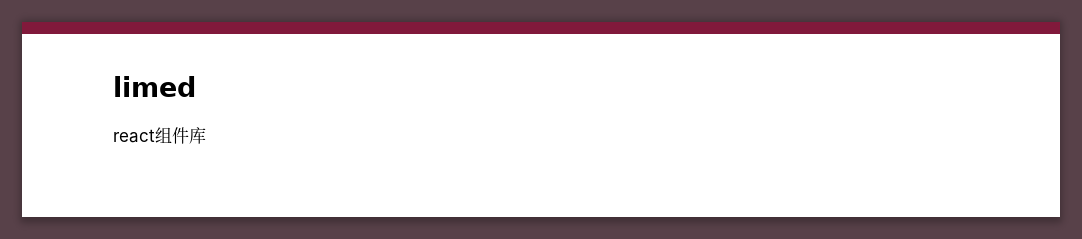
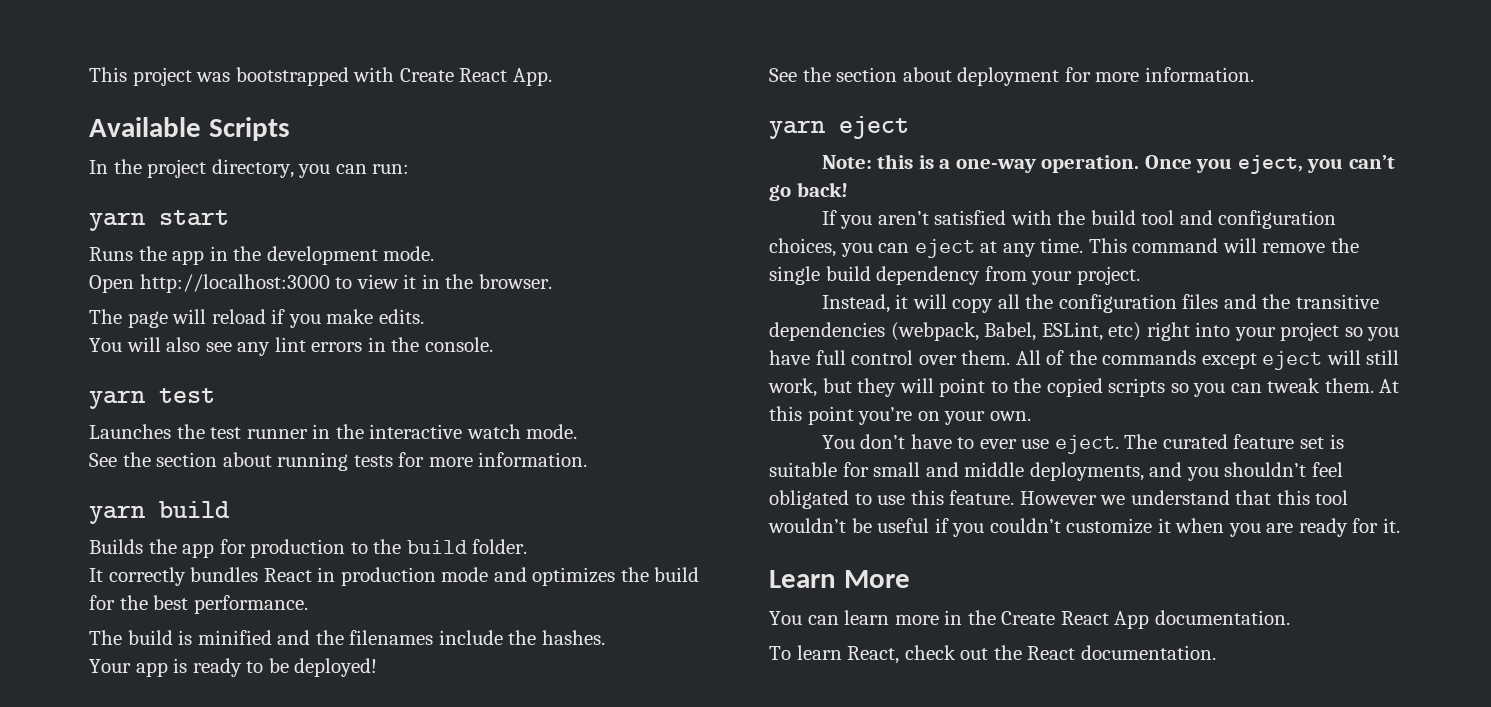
[113,76,196,97] [113,127,206,144] limed // react组件库 -> [89,67,552,86] [89,117,290,141] [89,159,410,178] [89,210,229,231] [89,246,435,265] [89,274,552,293] [89,309,424,328] [89,337,493,356] [89,388,215,409] [89,424,578,439] [89,452,588,471] [89,501,230,524] [89,539,528,558] [89,567,700,586] [89,595,308,614] [89,630,605,645] [89,658,378,677] [769,67,1254,86] [769,116,909,139] [821,154,1396,174] [769,182,848,201] [821,210,1337,229] [769,238,1359,258] [769,266,1140,285] [821,294,1380,313] [769,322,1400,341] [769,350,1400,370] [768,378,1400,397] [769,406,1031,425] [821,434,1344,454] [769,462,1343,481] [769,490,1349,509] [768,518,1400,537] [769,570,910,588] [769,610,1290,629] [769,645,1216,664] This project was bootstrapped with Create React App. // Available Scripts // In the project directory, you can run: // yarn start // Runs the app in the development mode. // Open http://localhost:3000 to view it in the browser. // The page will reload if you make edits. // You will also see any lint errors in the console. // yarn test // Launches the test runner in the interactive watch mode. // See the section about running tests for more information. // yarn build // Builds the app for production to the build folder. // It correctly bundles React in production mode and optimizes the build for the best performance. // The build is minified and the filenames include the hashes. // Your app is ready to be deployed! // See the section about deployment for more information. // yarn eject // Note: this is a one-way operation. Once you eject, you can’t go back! // If you aren’t satisfied with the build tool and configuration choices, you can eject at any time. This command will remove the single build dependency from your project. // Instead, it will copy all the configuration files and the transitive dependencies (webpack, Babel, ESLint, etc) right into your project so you have full control over them. All of the commands except eject will still work, but they will point to the copied scripts so you can tweak them. At this point you’re on your own. // You don’t have to ever use eject. The curated feature set is suitable for small and middle deployments, and you shouldn’t feel obligated to use this feature. However we understand that this tool wouldn’t be useful if you couldn’t customize it when you are ready for it. // Learn More // You can learn more in the Create React App documentation. // To learn React, check out the React documentation.

